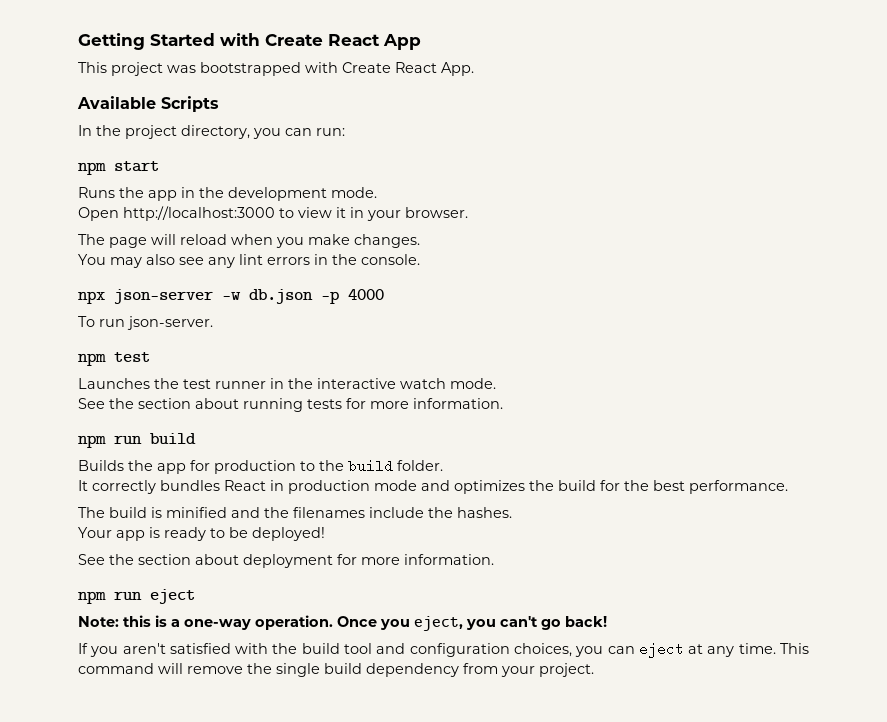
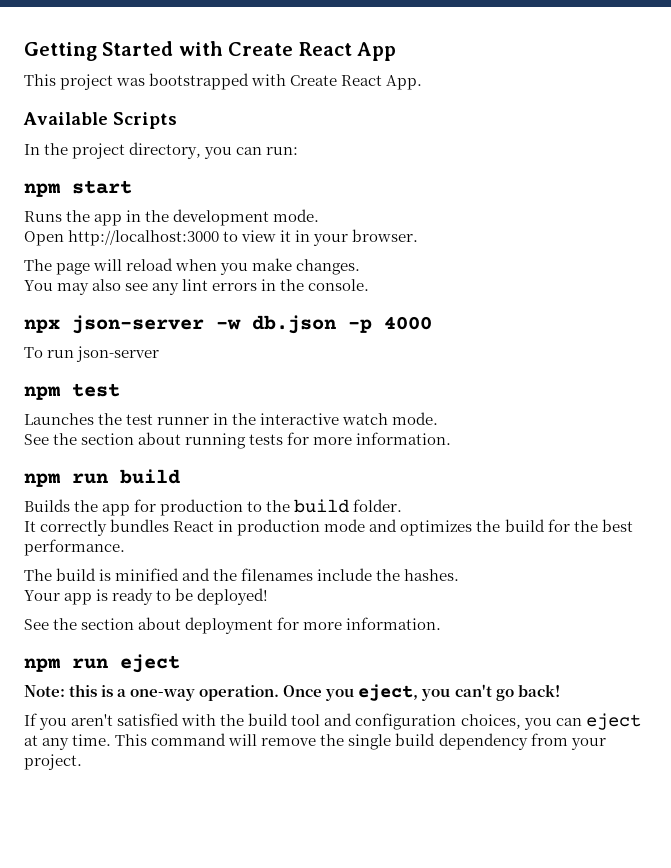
[127,316,213,330] json-server. -> [76,346,160,362] json-server

